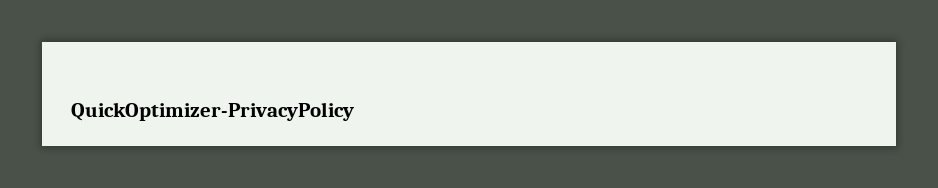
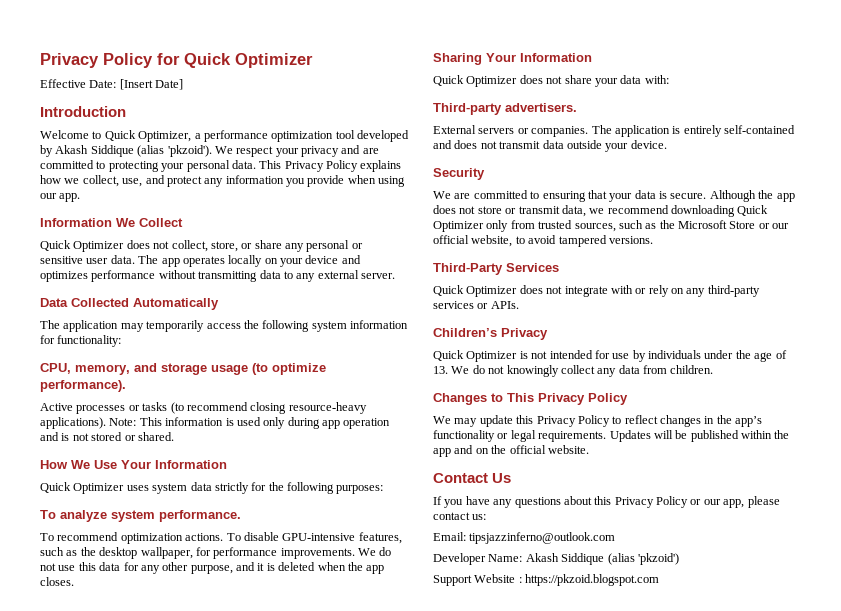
[71,102,354,121] QuickOptimizer-PrivacyPolicy -> [40,53,313,68] [40,79,184,90] [40,106,126,117] [40,130,409,142] [40,145,379,157] [40,160,402,172] [40,175,406,187] [40,193,81,202] [40,218,183,227] [40,240,363,252] [40,255,361,267] [40,270,395,282] [40,298,219,310] [40,320,408,332] [40,335,122,347] [40,363,326,375] [40,380,126,392] [40,402,367,414] [40,417,391,429] [40,432,174,441] [40,460,227,469] [40,482,384,494] [40,510,241,522] [40,532,402,544] [40,547,392,559] [40,562,385,574] [40,577,74,586] [433,53,592,65] [433,75,669,87] [433,103,577,115] [433,125,795,137] [433,140,667,152] [433,168,485,180] [433,190,795,202] [433,205,769,217] [433,220,790,232] [433,235,653,247] [433,263,559,275] [433,285,760,297] [433,301,519,309] [433,328,548,340] [433,350,787,362] [433,365,714,377] [433,393,628,405] [433,415,763,427] [433,430,790,442] [433,445,589,457] [433,473,512,483] [433,496,780,508] [433,512,487,520] [433,532,616,544] [433,553,679,565] [433,574,660,586] Privacy Policy for Quick Optimizer // Effective Date: [Insert Date] // Introduction // Welcome to Quick Optimizer, a performance optimization tool developed by Akash Siddique (alias 'pkzoid'). We respect your privacy and are committed to protecting your personal data. This Privacy Policy explains how we collect, use, and protect any information you provide when using our app. // Information We Collect // Quick Optimizer does not collect, store, or share any personal or sensitive user data. The app operates locally on your device and optimizes performance without transmitting data to any external server. // Data Collected Automatically // The application may temporarily access the following system information for functionality: // CPU, memory, and storage usage (to optimize performance). // Active processes or tasks (to recommend closing resource-heavy applications). Note: This information is used only during app operation and is not stored or shared. // How We Use Your Information // Quick Optimizer uses system data strictly for the following purposes: // To analyze system performance. // To recommend optimization actions. To disable GPU-intensive features, such as the desktop wallpaper, for performance improvements. We do not use this data for any other purpose, and it is deleted when the app closes. // Sharing Your Information // Quick Optimizer does not share your data with: // Third-party advertisers. // External servers or companies. The application is entirely self-contained and does not transmit data outside your device. // Security // We are committed to ensuring that your data is secure. Although the app does not store or transmit data, we recommend downloading Quick Optimizer only from trusted sources, such as the Microsoft Store or our official website, to avoid tampered versions. // Third-Party Services // Quick Optimizer does not integrate with or rely on any third-party services or APIs. // Children’s Privacy // Quick Optimizer is not intended for use by individuals under the age of 13. We do not knowingly collect any data from children. // Changes to This Privacy Policy // We may update this Privacy Policy to reflect changes in the app’s functionality or legal requirements. Updates will be published within the app and on the official website. // Contact Us // If you have any questions about this Privacy Policy or our app, please contact us: // Email: tipsjazzinferno@outlook.com // Developer Name: Akash Siddique (alias 'pkzoid') // Support Website : https://pkzoid.blogspot.com

